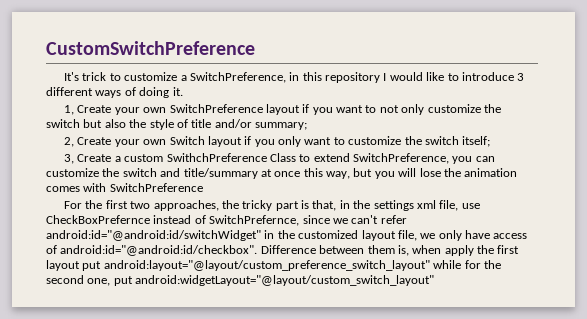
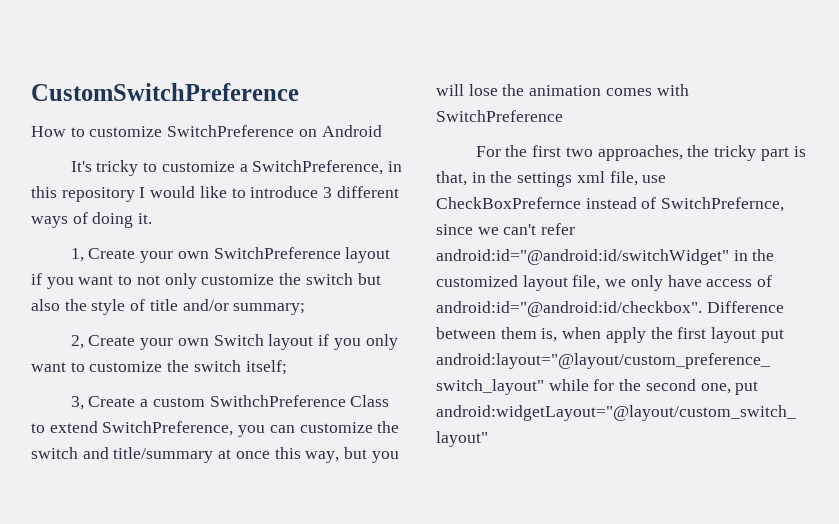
(255, 48) none -> [31,125,382,137] // How to customize SwitchPreference on Android
[82,72,107,81] trick -> [96,160,139,176] tricky

